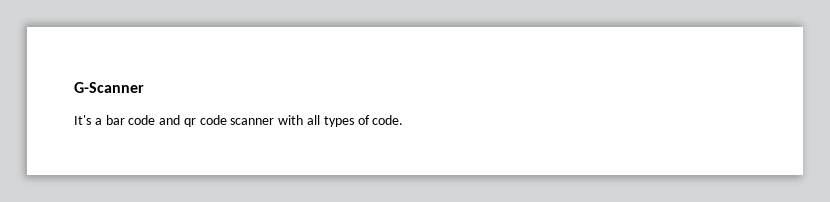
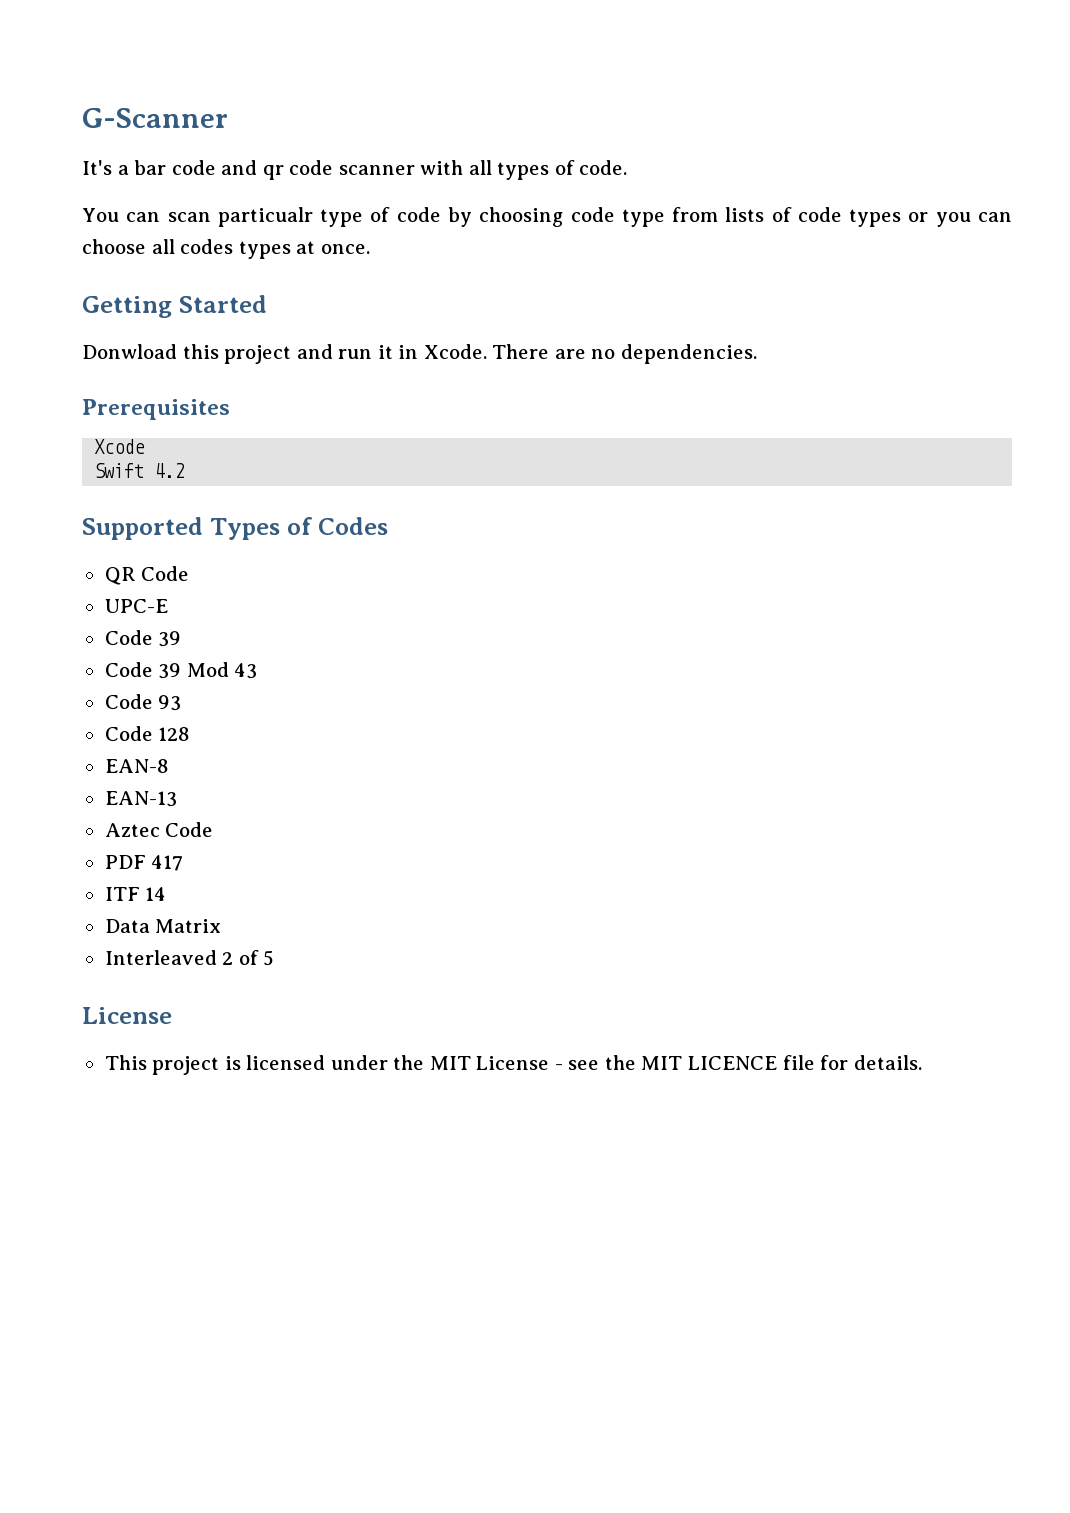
(404, 120) none -> [82,207,1013,227] [82,239,370,259] [82,295,267,318] [82,344,757,364] [82,399,230,420] [94,439,146,454] [94,463,186,478] [82,517,388,540] [104,566,190,585] [104,599,168,613] [104,630,182,647] [104,662,258,679] [104,694,182,711] [104,726,191,741] [104,759,169,773] [104,791,177,807] [104,822,214,837] [104,855,184,871] [104,887,167,901] [104,919,222,933] [104,950,275,966] [82,1007,172,1024] [104,1055,922,1075] // You can scan particualr type of code by choosing code type from lists of code types or you can choose all codes types at once. // Getting Started // Donwload this project and run it in Xcode. There are no dependencies. // Prerequisites // Xcode // Swift 4.2 // Supported Types of Codes // QR Code // UPC-E // Code 39 // Code 39 Mod 43 // Code 93 // Code 128 // EAN-8 // EAN-13 // Aztec Code // PDF 417 // ITF 14 // Data Matrix // Interleaved 2 of 5 // License // This project is licensed under the MIT License - see the MIT LICENCE file for details.

